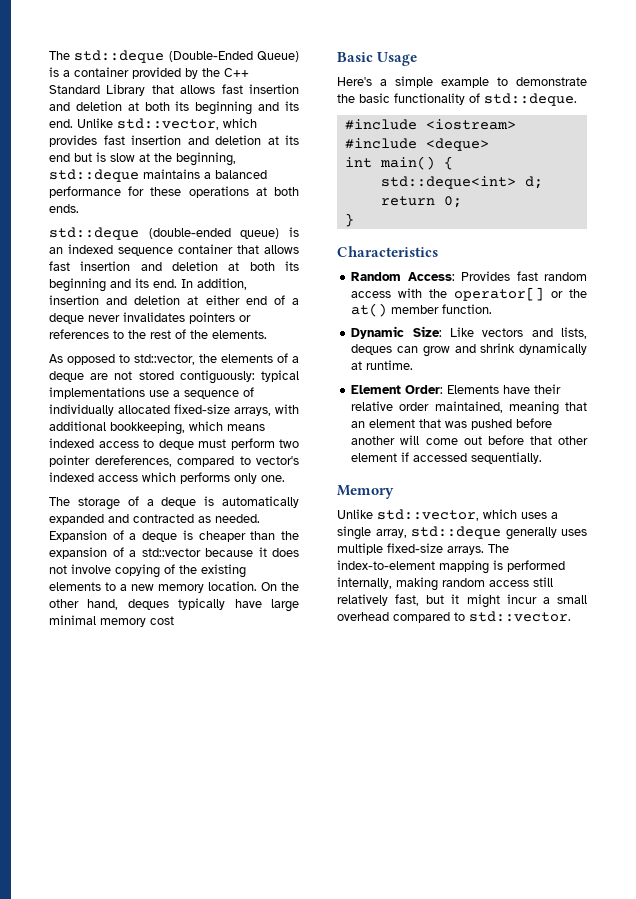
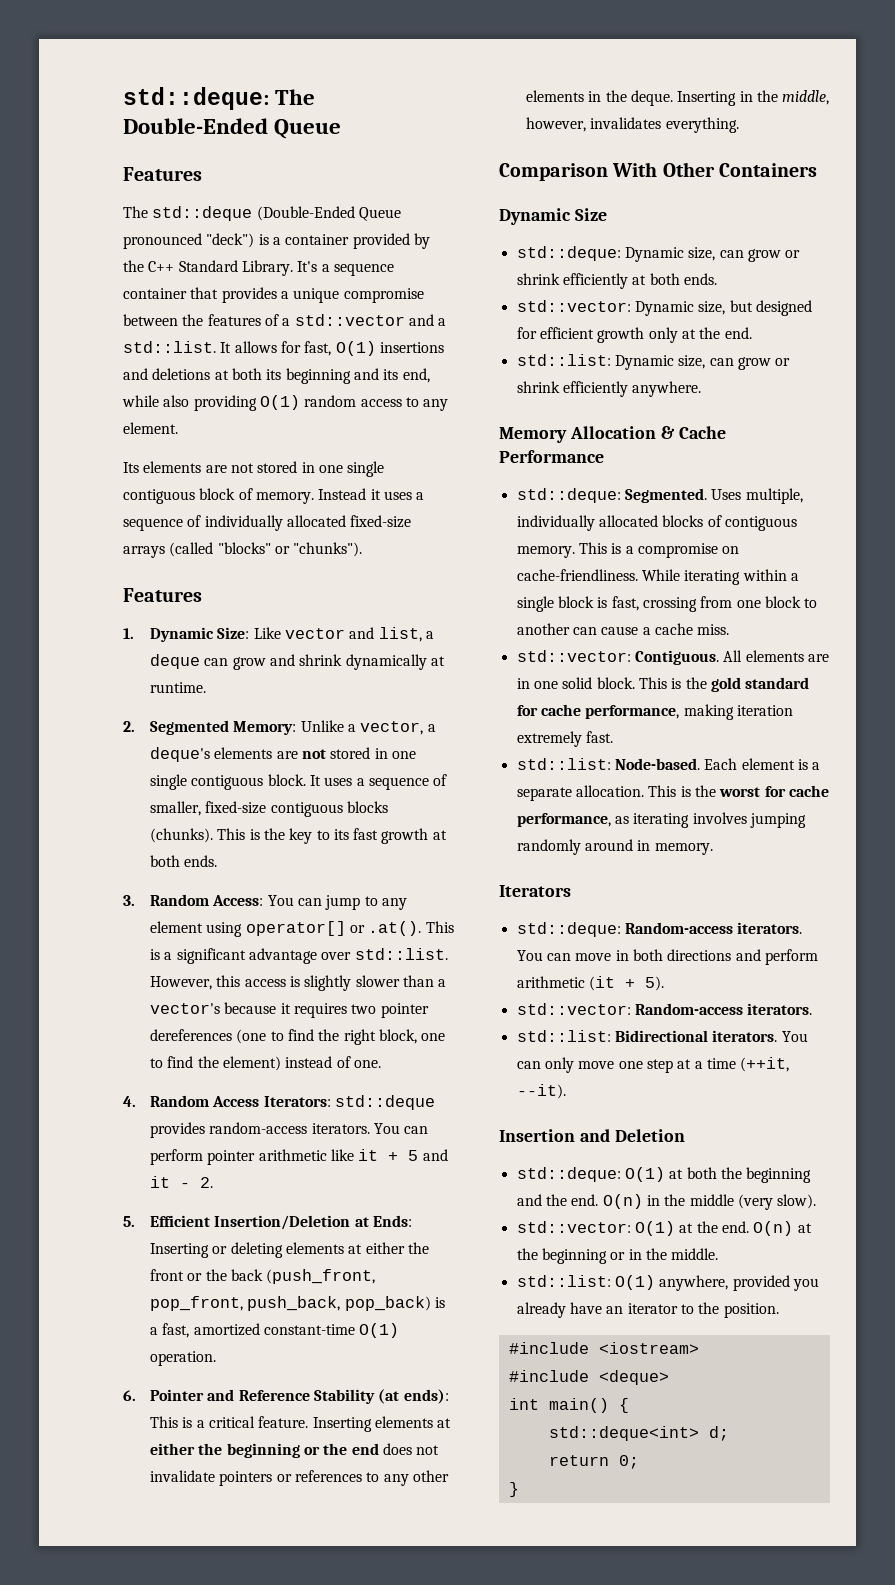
[49,50,299,63] The std::deque (Double-Ended Queue) -> [123,87,316,110] [123,118,342,139] [123,167,202,181] [123,206,401,221] [123,233,255,249] std::deque: The Double-Ended Queue // Features // The std::deque (Double-Ended Queue pronounced "deck")
[106,84,299,96] [49,101,299,115] [49,118,257,130] [49,135,299,147] [49,152,236,166] [49,169,267,182] [49,186,299,198] [49,204,79,213] [49,227,299,240] [49,244,299,256] [49,261,299,271] [49,278,247,292] [49,295,299,305] [49,312,251,324] [49,329,267,339] [49,353,299,365] [49,370,299,384] [49,387,169,399] Library that allows fast insertion and deletion at both its beginning and its end. Unlike std::vector, which provides fast insertion and deletion at its end but is slow at the beginning, std::deque maintains a balanced performance for these operations at both ends. // std::deque (double-ended queue) is an indexed sequence container that allows fast insertion and deletion at both its beginning and its end. In addition, insertion and deletion at either end of a deque never invalidates pointers or references to the rest of the elements. // As opposed to std::vector, the elements of a deque are not stored contiguously: typical implementations use -> [241,260,394,276] [123,287,424,303] [123,314,447,326] [123,341,444,356] [123,368,430,384] [122,395,449,411] [123,422,178,434] [123,461,385,477] [123,488,412,504] Library. It's a sequence container that provides a unique compromise between the features of a std::vector and a std::list. It allows for fast, O(1) insertions and deletions at both its beginning and its end, while also providing O(1) random access to any element. // Its elements are not stored in one single contiguous block of memory. Instead it uses
[234,404,299,416] [49,421,265,435] [49,438,299,450] [49,455,299,467] [49,472,285,484] [49,496,299,510] [49,514,260,525] [49,530,299,542] [49,547,299,559] [49,564,246,578] [49,581,299,593] [49,598,299,612] [49,615,174,627] [337,52,418,66] [337,76,587,88] [337,93,577,106] arrays, with additional bookkeeping, which means indexed access to deque must perform two pointer dereferences, compared to vector's indexed access which performs only one. // The storage of a deque is automatically expanded and contracted as needed. Expansion of a deque is cheaper than the expansion of a std::vector because it does not involve copying of the existing elements to a new memory location. On the other hand, deques typically have large minimal memory cost // Basic Usage // Here's a simple example to demonstrate the basic functionality of std::deque. -> [123,542,363,558] [123,588,202,602] [123,627,434,642] [149,654,445,670] [149,682,206,693] [123,720,436,735] [149,747,416,762] [149,774,448,790] [149,801,388,817] [149,828,447,844] [149,855,218,867] [123,894,407,910] [149,921,454,937] [149,948,448,964] [149,975,447,991] [149,1002,429,1018] [149,1029,446,1045] [149,1056,381,1071] [123,1095,435,1110] [149,1122,429,1138] [149,1149,448,1165] [149,1176,213,1188] [123,1215,412,1230] [149,1242,429,1258] [149,1269,376,1284] [149,1296,445,1311] [149,1323,400,1338] [149,1351,216,1366] [123,1389,449,1404] [149,1416,452,1432] [149,1443,440,1458] [149,1470,449,1486] [525,90,830,106] [525,117,739,133] [499,162,818,181] [499,208,607,225] [516,246,801,262] [516,273,717,289] [516,300,812,316] [516,327,752,343] [516,354,791,370] [516,381,702,397] [499,426,726,443] [499,450,604,463] [516,488,803,504] [516,515,797,531] [516,542,740,558] [516,569,799,585] [516,596,818,612] [516,623,730,635] [516,650,829,665] [516,677,810,692] [516,704,793,720] [516,731,613,747] [516,758,821,770] [516,785,829,801] [516,812,806,828] [516,839,713,855] [499,885,571,897] [516,922,803,937] [516,949,818,965] [516,976,664,991] [516,1003,813,1015] [516,1030,808,1042] [516,1057,790,1073] [516,1084,566,1099] [499,1129,685,1142] [516,1167,812,1183] [516,1194,817,1210] [516,1221,812,1236] [516,1248,719,1264] [516,1275,819,1291] [516,1302,779,1318] arrays (called "blocks" or "chunks"). // Features // 1. Dynamic Size: Like vector and list, a deque can grow and shrink dynamically at runtime. // 2. Segmented Memory: Unlike a vector, a deque's elements are not stored in one single contiguous block. It uses a sequence of smaller, fixed-size contiguous blocks (chunks). This is the key to its fast growth at both ends. // 3. Random Access: You can jump to any element using operator[] or .at(). This is a significant advantage over std::list. However, this access is slightly slower than a vector's because it requires two pointer dereferences (one to find the right block, one to find the element) instead of one. // 4. Random Access Iterators: std::deque provides random-access iterators. You can perform pointer arithmetic like it + 5 and it - 2. // 5. Efficient Insertion/Deletion at Ends: Inserting or deleting elements at either the front or the back (push_front, pop_front, push_back, pop_back) is a fast, amortized constant-time O(1) operation. // 6. Pointer and Reference Stability (at ends): This is a critical feature. Inserting elements at either the beginning or the end does not invalidate pointers or references to any other elements in the deque. Inserting in the middle, however, invalidates everything. // Comparison With Other Containers // Dynamic Size // std::deque: Dynamic size, can grow or shrink efficiently at both ends. // std::vector: Dynamic size, but designed for efficient growth only at the end. // std::list: Dynamic size, can grow or shrink efficiently anywhere. // Memory Allocation & Cache Performance // std::deque: Segmented. Uses multiple, individually allocated blocks of contiguous memory. This is a compromise on cache-friendliness. While iterating within a single block is fast, crossing from one block to another can cause a cache miss. // std::vector: Contiguous. All elements are in one solid block. This is the gold standard for cache performance, making iteration extremely fast. // std::list: Node-based. Each element is a separate allocation. This is the worst for cache performance, as iterating involves jumping randomly around in memory. // Iterators // std::deque: Random-access iterators. You can move in both directions and perform arithmetic (it + 5). // std::vector: Random-access iterators. // std::list: Bidirectional iterators. You can only move one step at a time (++it, --it). // Insertion and Deletion // std::deque: O(1) at both the beginning and the end. O(n) in the middle (very slow). // std::vector: O(1) at the end. O(n) at the beginning or in the middle. // std::list: O(1) anywhere, provided you already have an iterator to the position.
[337,246,438,257] [351,271,587,281] [351,287,587,301] [351,303,493,317] [351,326,587,339] [351,343,587,357] [351,360,414,370] [351,384,562,394] [351,401,587,415] [351,418,553,430] [351,435,588,445] [351,452,543,464] [337,485,394,499] [337,509,558,521] [337,526,587,540] [337,543,509,555] [337,560,565,574] [337,577,553,591] [337,594,587,608] [337,611,571,623] // Characteristics // Random Access: Provides fast random access with the operator[] or the at() member function. // Dynamic Size: Like vectors and lists, deques can grow and shrink dynamically at runtime. // Element Order: Elements have their relative order maintained, meaning that an element that was pushed before another will come out before that other element if accessed sequentially. // Memory // Unlike std::vector, which uses a single array, std::deque generally uses multiple fixed-size arrays. The index-to-element mapping is performed internally, making random access still relatively fast, but it might incur a small overhead compared to std::vector. -> (519, 1489) none

